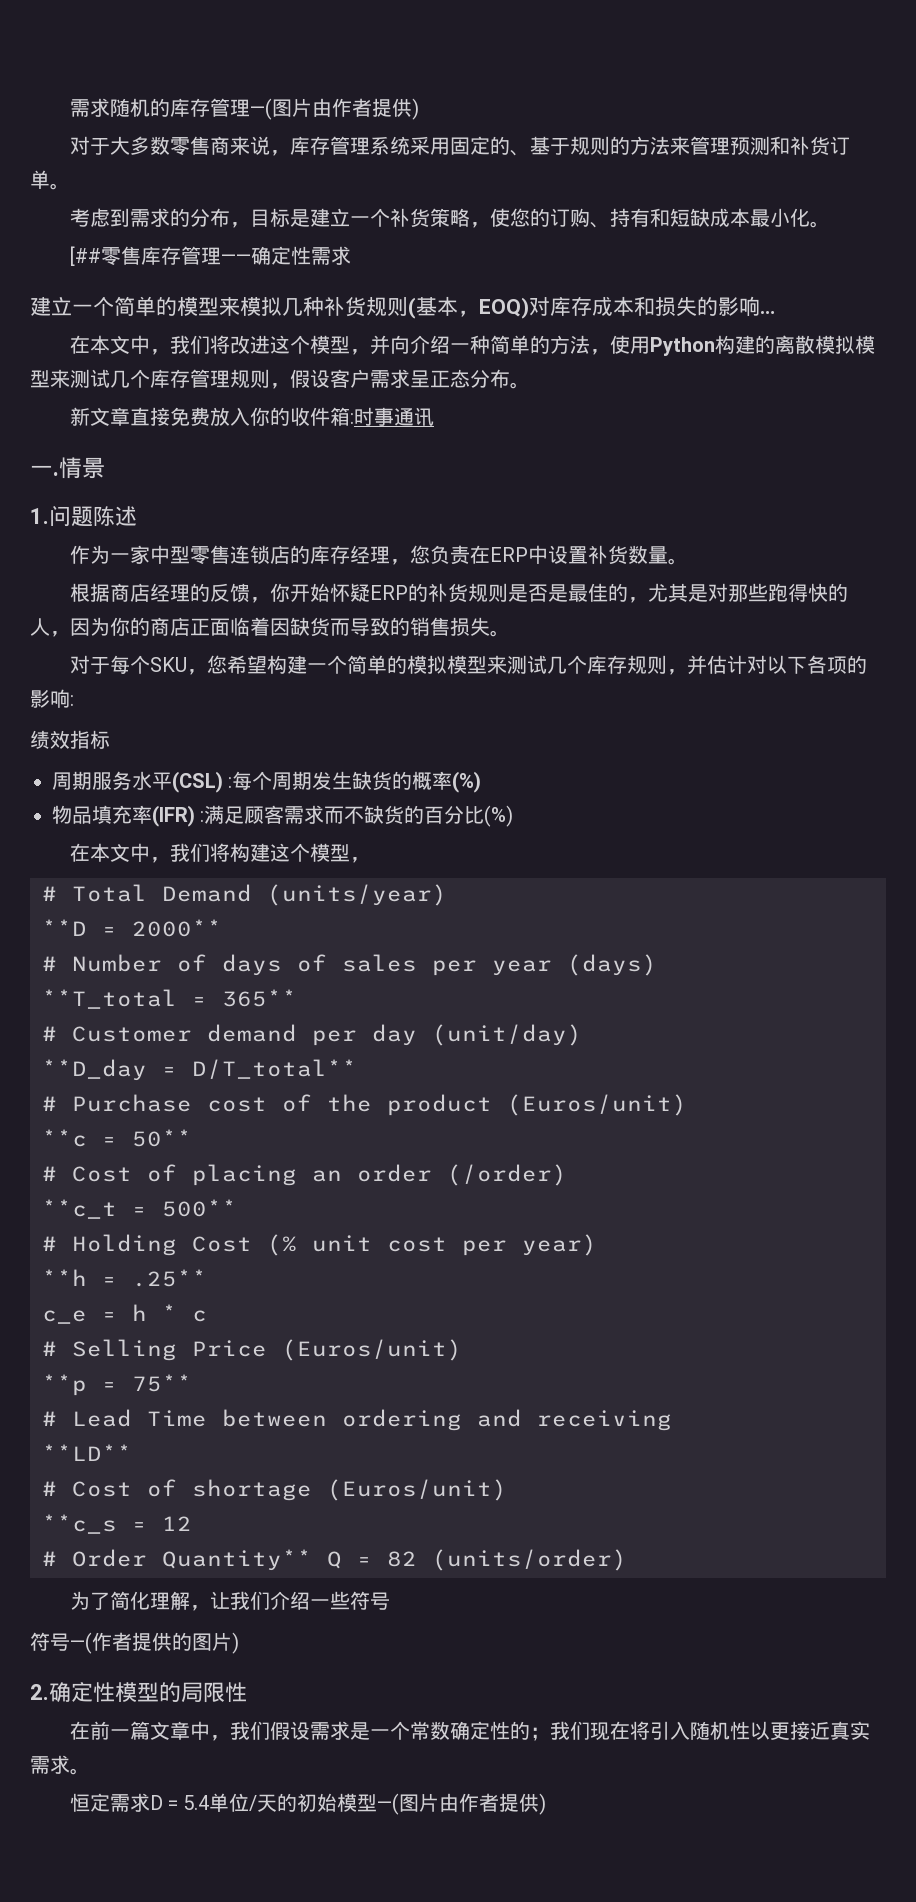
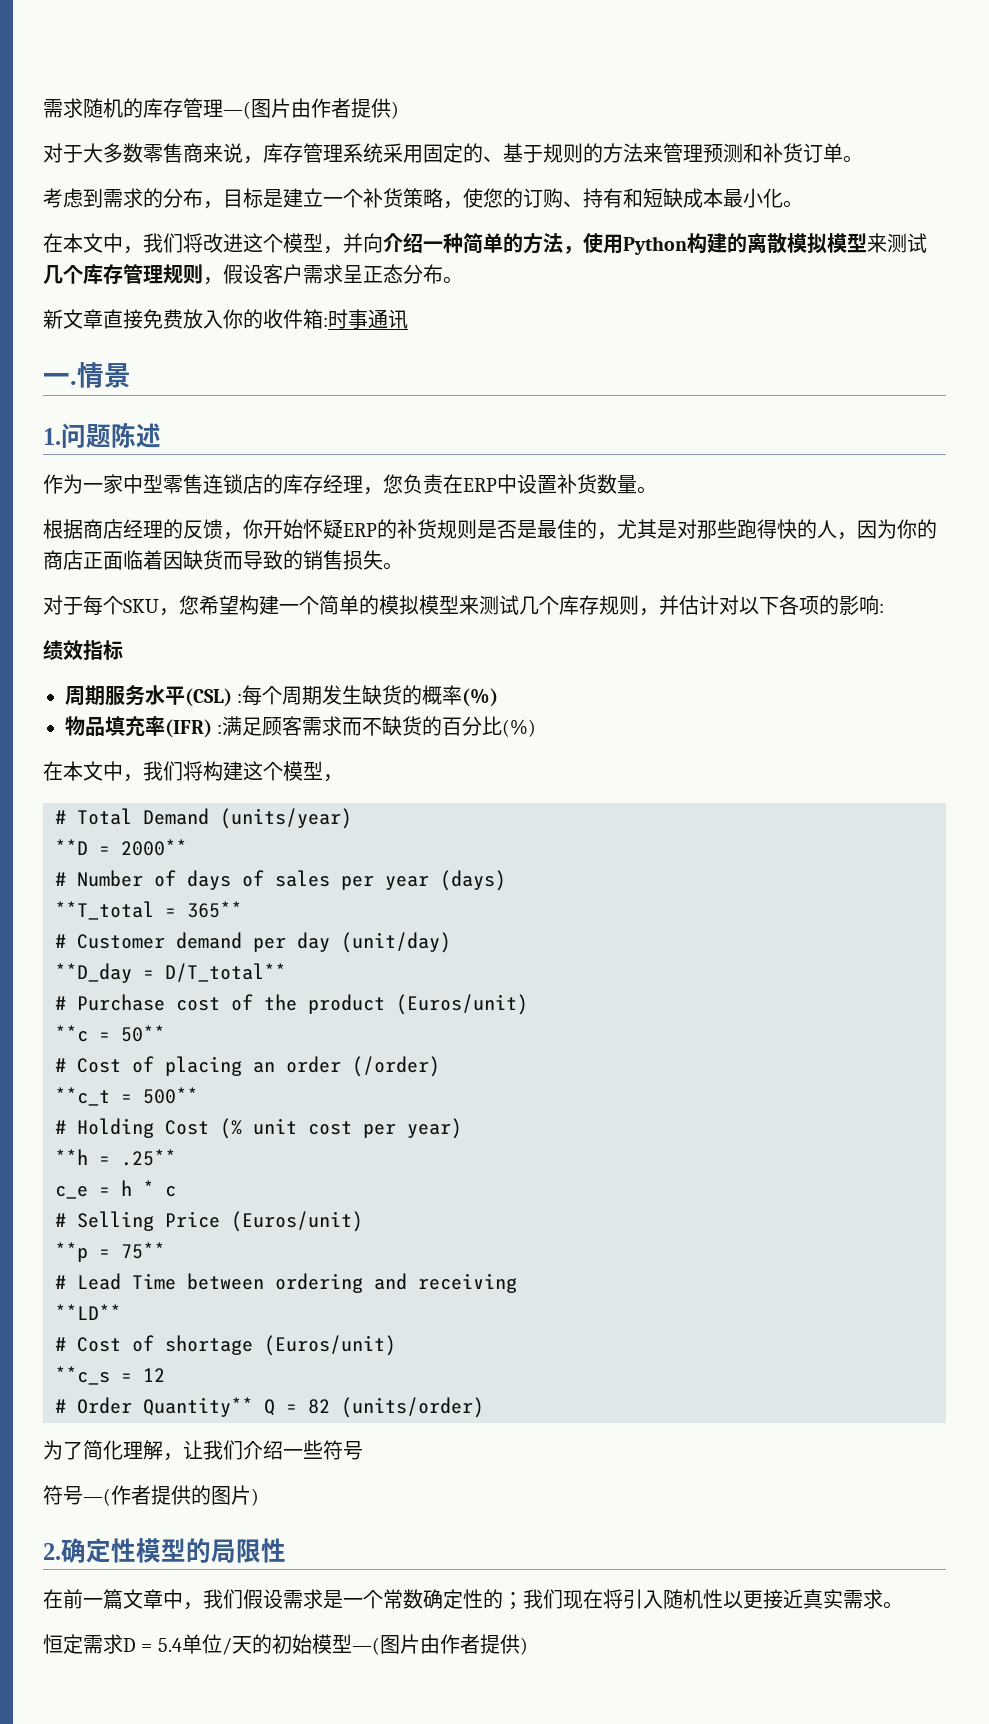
[69,246,351,266] [30,296,775,319] // [##零售库存管理——确定性需求 // 建立一个简单的模型来模拟几种补货规则(基本，EOQ)对库存成本和损失的影响… -> (803, 204) none

